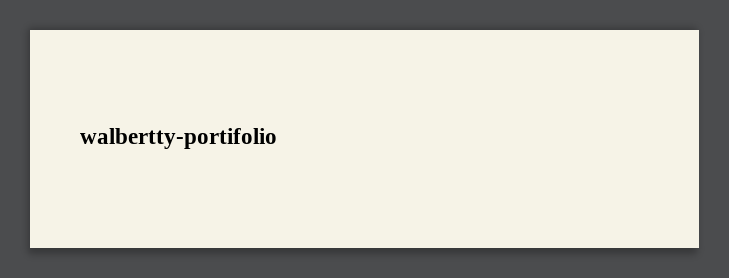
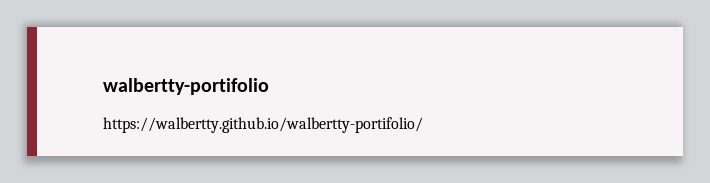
(277, 138) none -> [103,117,423,133] // https://walbertty.github.io/walbertty-portifolio/

